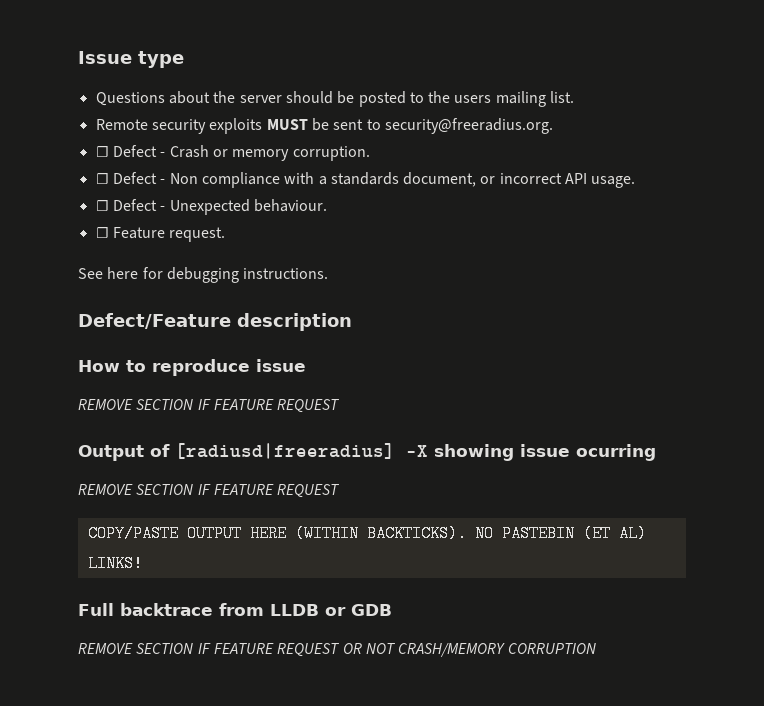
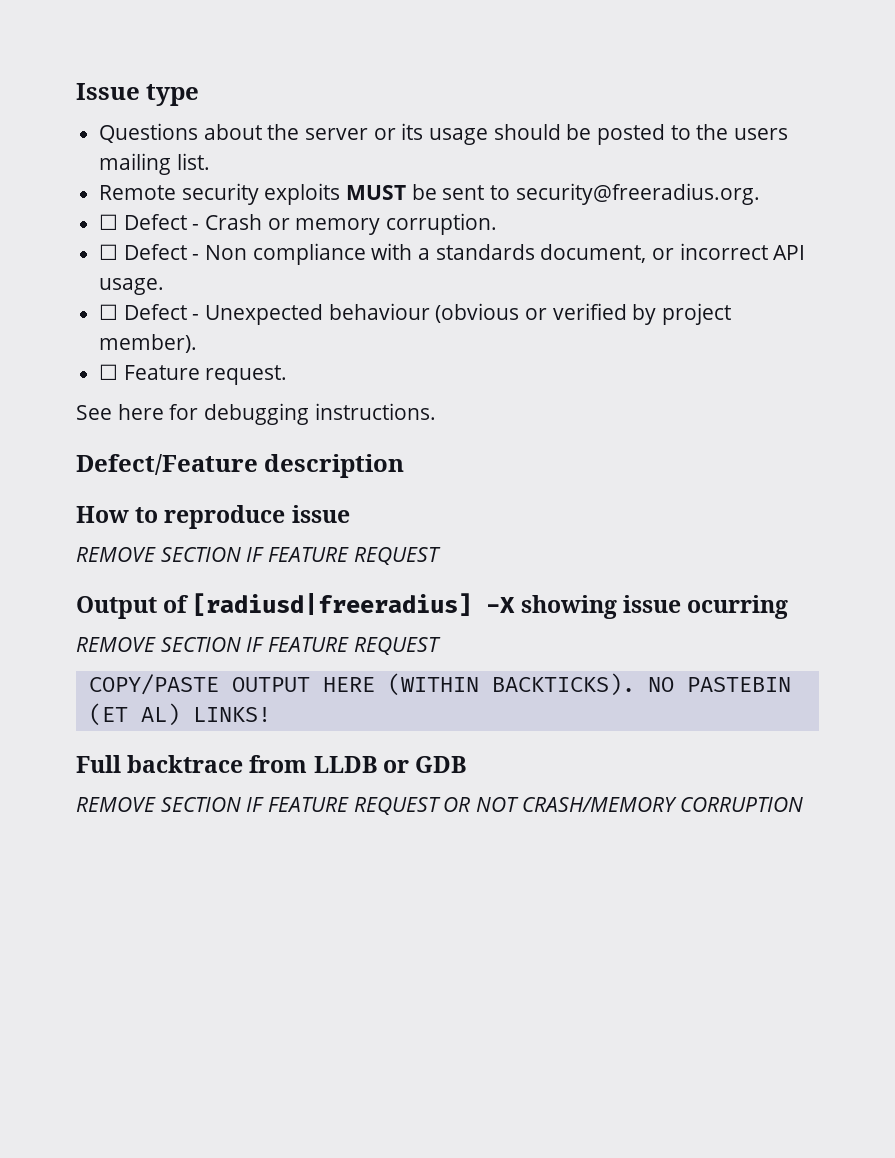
(282, 99) none -> [373,123,489,145] or its usage
[253,199,327,212] behaviour. -> [328,303,732,325] [99,334,198,353] behaviour (obvious or verified by project member).

